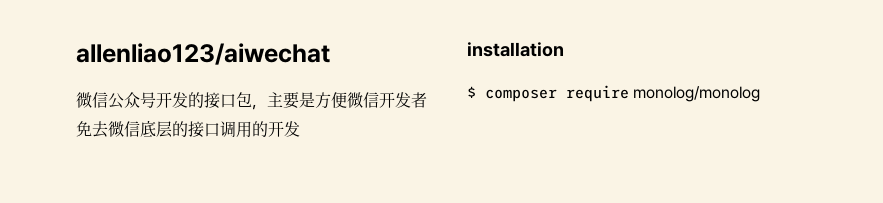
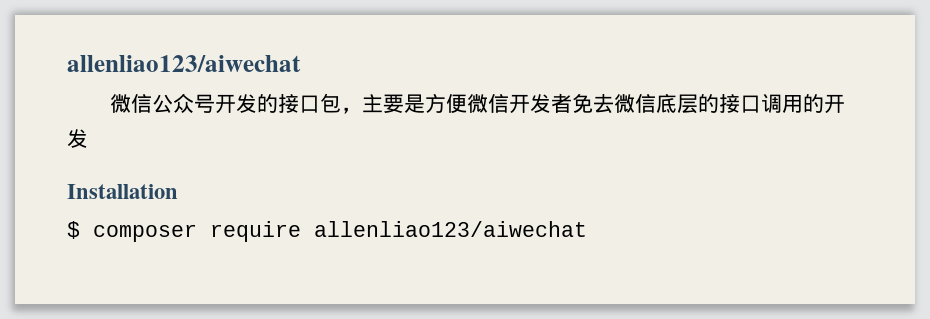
[467,42,564,57] installation -> [67,184,178,199] Installation
[633,86,761,102] monolog/monolog -> [314,221,587,237] allenliao123/aiwechat

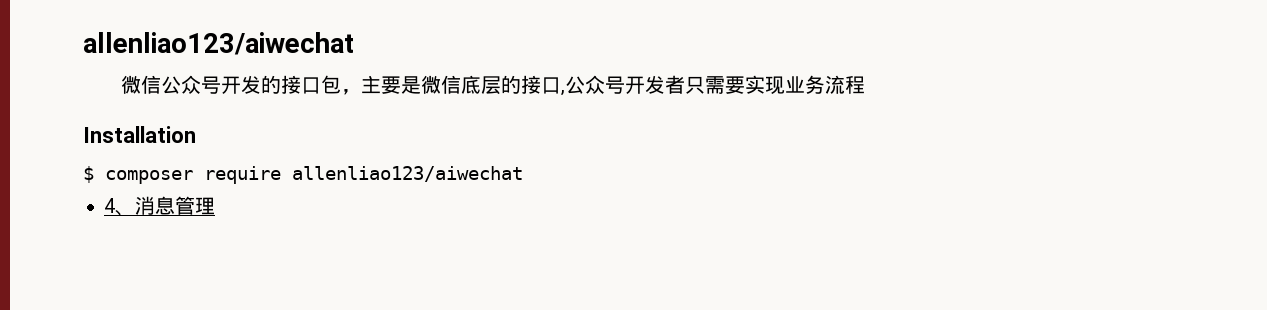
[424,93,614,114] 方便微信开发者免去 -> (422, 85) none
[760,94,845,114] [67,129,88,148] 调用的开发 -> [561,75,866,96] ,公众号开发者只需要实现业务流程
(587, 229) none -> [104,196,216,216] // 4、消息管理

